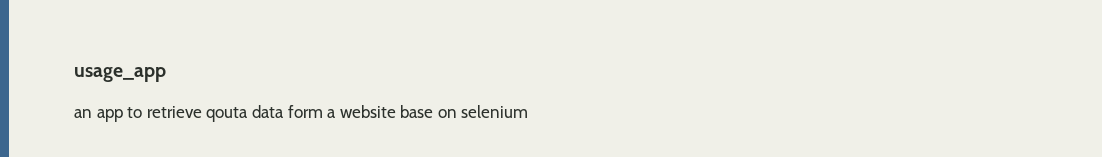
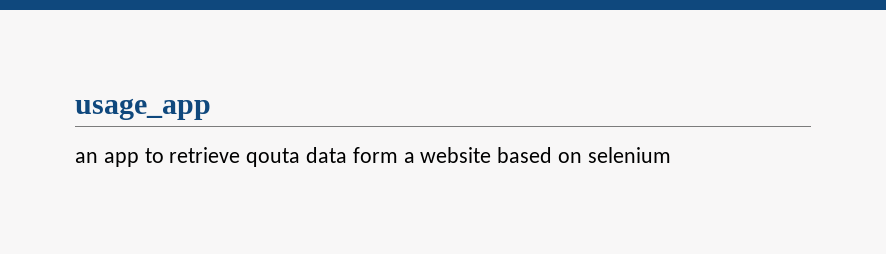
[400,105,434,118] base -> [497,147,553,163] based

